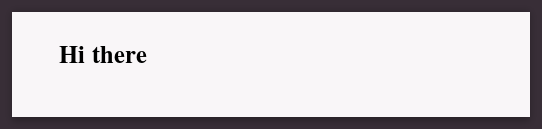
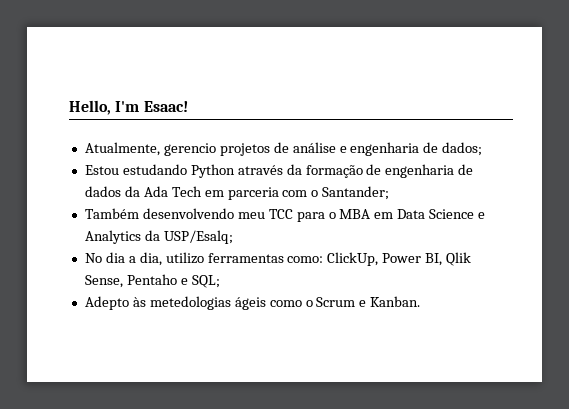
[59,46,147,63] Hi there -> [69,100,188,115] [84,142,483,156] [84,164,474,178] [84,186,390,200] [84,208,486,222] [84,230,233,244] [84,252,472,266] [84,274,220,288] [84,296,421,310] Hello, I'm Esaac! // Atualmente, gerencio projetos de análise e engenharia de dados; // Estou estudando Python através da formação de engenharia de dados da Ada Tech em parceria com o Santander; // Também desenvolvendo meu TCC para o MBA em Data Science e Analytics da USP/Esalq; // No dia a dia, utilizo ferramentas como: ClickUp, Power BI, Qlik Sense, Pentaho e SQL; // Adepto às metedologias ágeis como o Scrum e Kanban.

